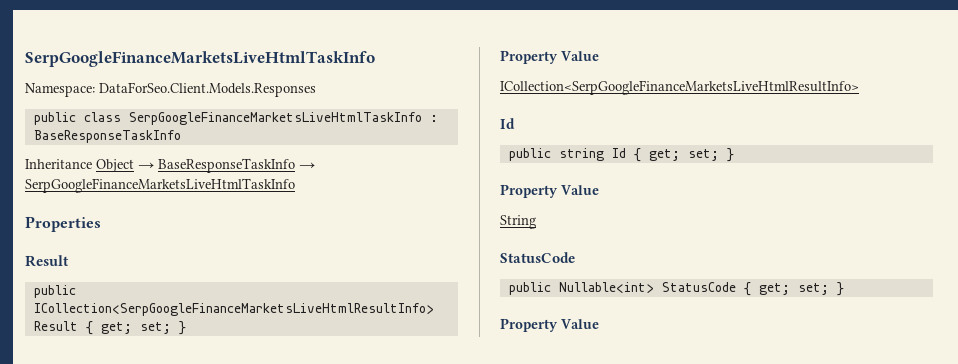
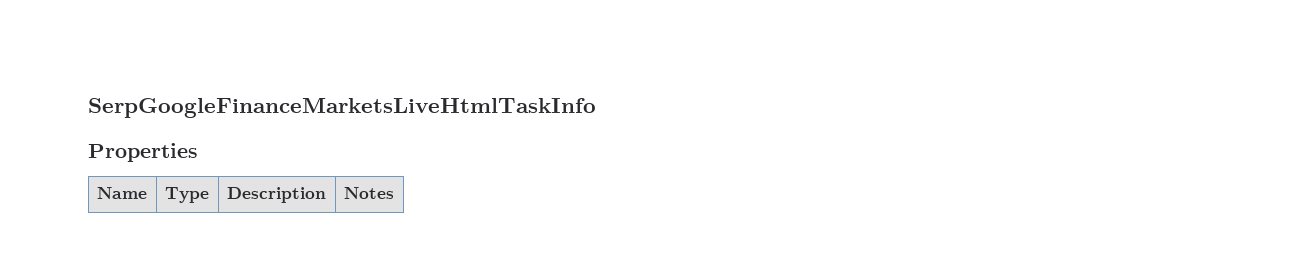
[25,51,375,67] [25,82,316,97] [33,112,438,125] [33,130,181,143] [25,158,315,173] [25,178,295,193] [25,216,101,232] [25,255,69,267] [33,285,76,298] [33,303,434,316] [33,321,186,335] [500,50,599,64] [500,80,859,95] [500,118,515,129] [508,148,734,162] [500,184,599,198] [500,215,536,229] [500,252,575,263] [508,282,844,296] [500,318,599,332] SerpGoogleFinanceMarketsLiveHtmlTaskInfo // Namespace: DataForSeo.Client.Models.Responses // public class SerpGoogleFinanceMarketsLiveHtmlTaskInfo : BaseResponseTaskInfo // Inheritance Object → BaseResponseTaskInfo → SerpGoogleFinanceMarketsLiveHtmlTaskInfo // Properties // Result // public ICollection<SerpGoogleFinanceMarketsLiveHtmlResultInfo> Result { get; set; } // Property Value // ICollection<SerpGoogleFinanceMarketsLiveHtmlResultInfo> // Id // public string Id { get; set; } // Property Value // String // StatusCode // public Nullable<int> StatusCode { get; set; } // Property Value -> [88,98,596,118] [88,143,198,162] [96,187,147,199] [164,187,209,203] [226,187,326,203] [343,187,394,199] SerpGoogleFinanceMarketsLiveHtmlTaskInfo // Properties // Name | Type | Description | Notes

